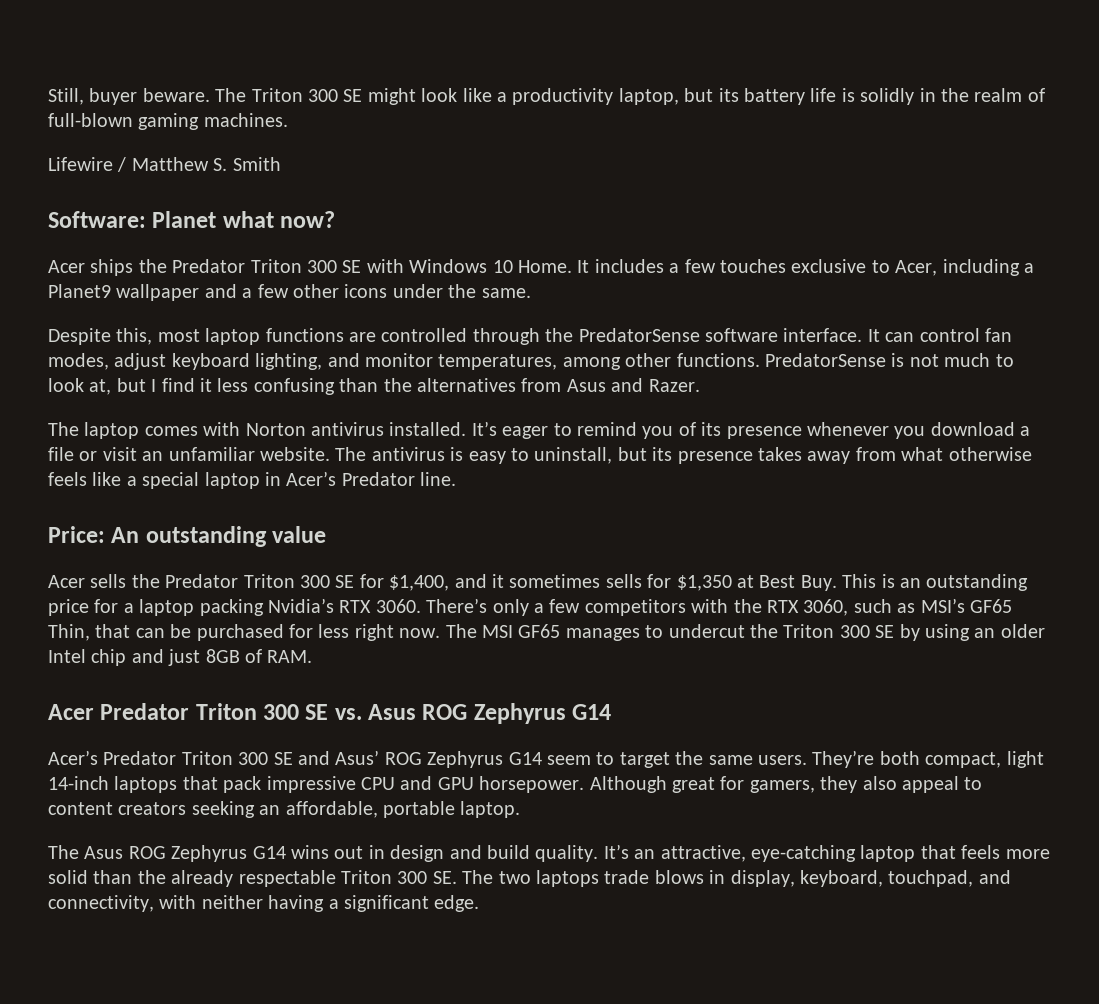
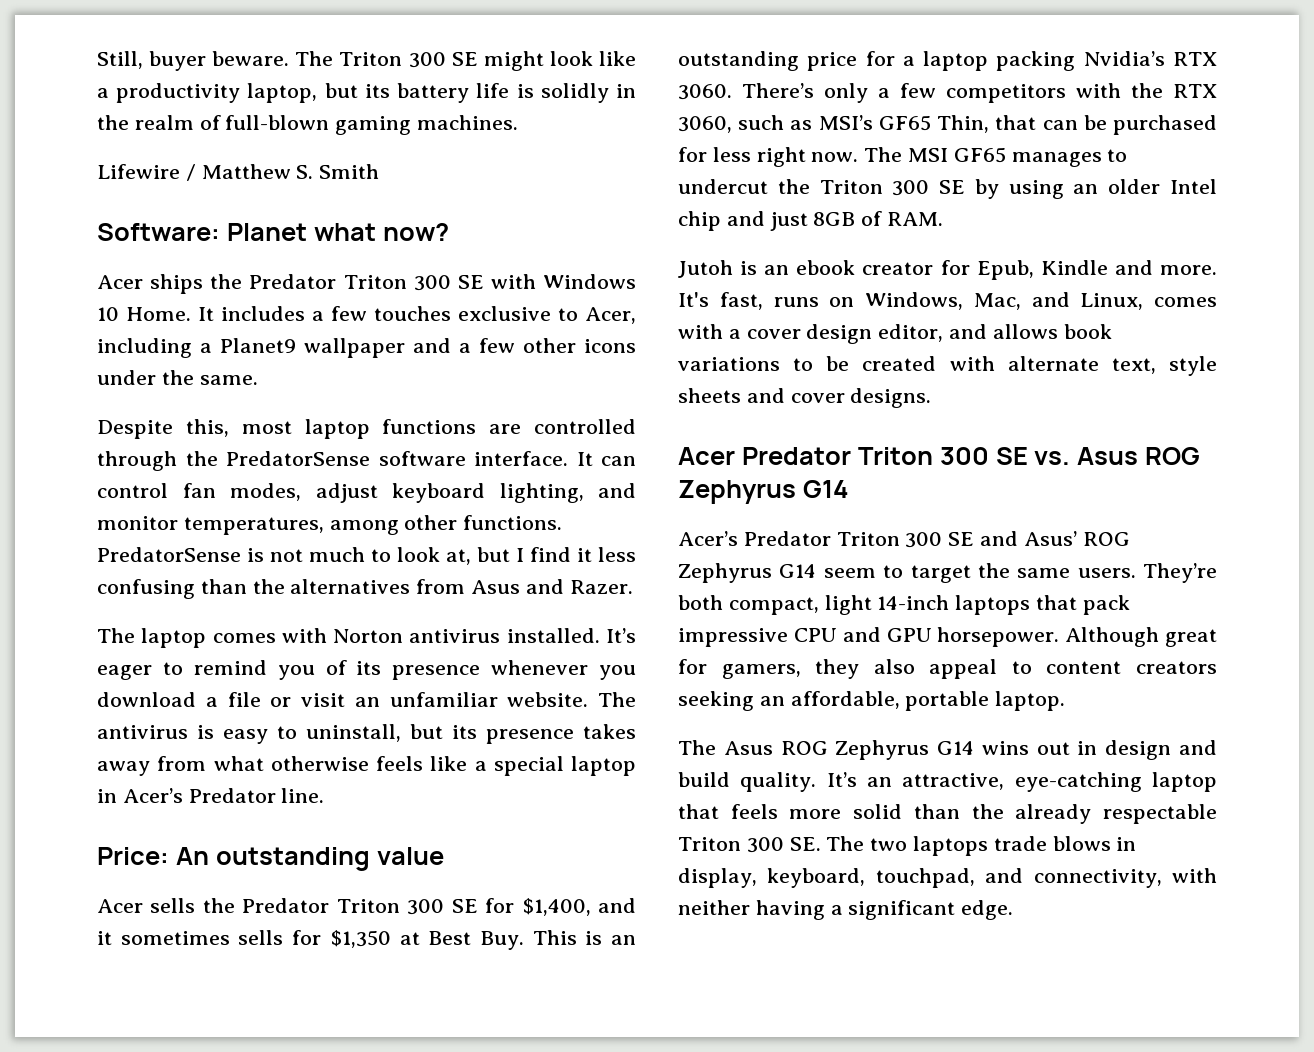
(313, 656) none -> [678,260,1217,280] [678,292,1217,310] [678,324,1112,344] [678,356,1217,376] [678,388,932,408] // Jutoh is an ebook creator for Epub, Kindle and more. It's fast, runs on Windows, Mac, and Linux, comes with a cover design editor, and allows book variations to be created with alternate text, style sheets and cover designs.

